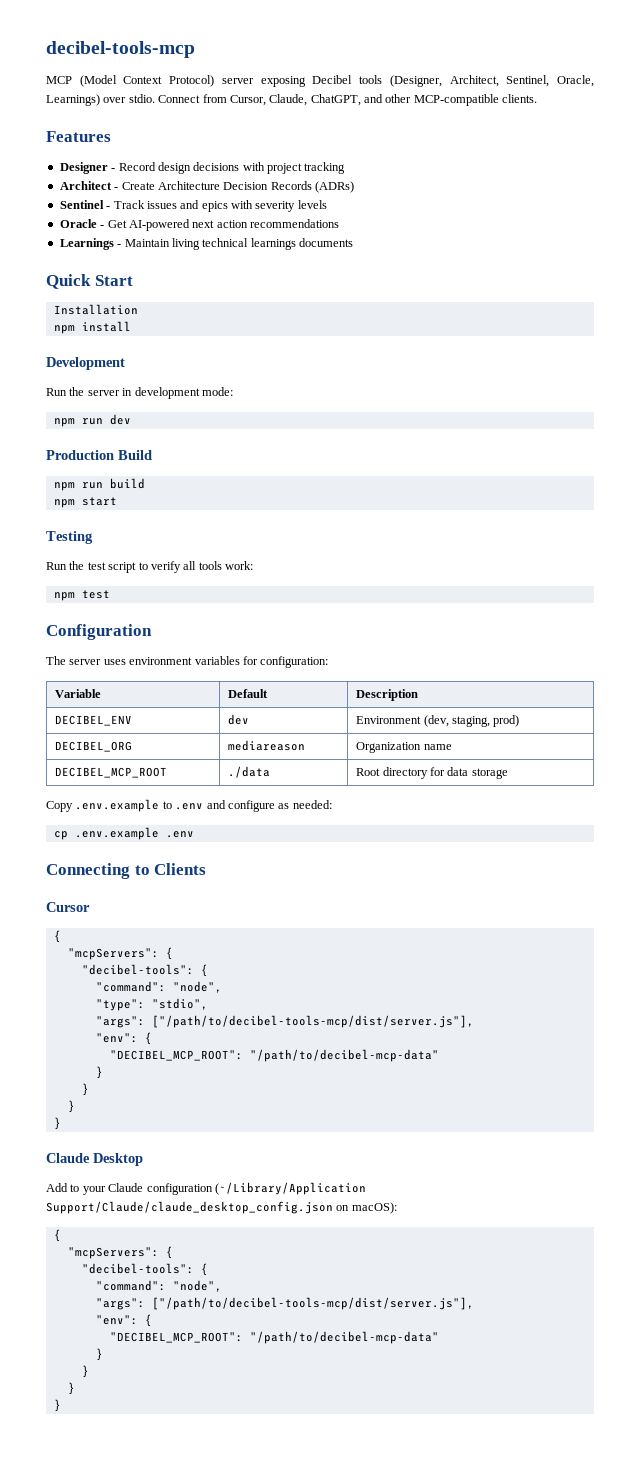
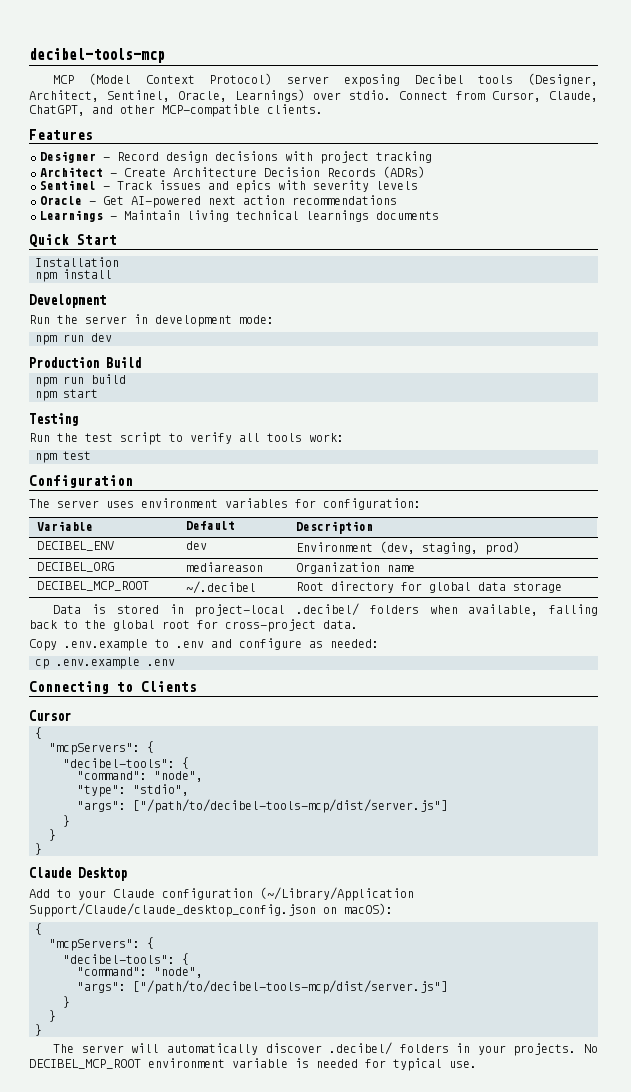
[228,766,271,778] ./data -> [185,581,256,594] ~/.decibel
(446, 771) none -> [428,582,471,593] global
(508, 773) none -> [53,603,599,617] [29,619,358,632] // Data is stored in project-local .decibel/ folders when available, falling back to the global root for cross-project data.
[151,1015,474,1028] [95,1032,152,1045] [109,1049,439,1062] [95,1066,103,1079] ["/path/to/decibel-tools-mcp/dist/server.js"], // "env": { // "DECIBEL_MCP_ROOT": "/path/to/decibel-mcp-data" // } -> [133,799,448,813] ["/path/to/decibel-tools-mcp/dist/server.js"]
[151,1297,474,1310] [95,1314,152,1327] [109,1331,439,1344] [95,1348,103,1361] [81,1365,89,1378] [67,1382,75,1395] [53,1399,61,1412] ["/path/to/decibel-tools-mcp/dist/server.js"], // "env": { // "DECIBEL_MCP_ROOT": "/path/to/decibel-mcp-data" // } // } // } // } -> [133,980,448,994] [63,996,70,1008] [49,1010,56,1022] [35,1024,42,1036] [53,1042,598,1056] [29,1058,477,1071] ["/path/to/decibel-tools-mcp/dist/server.js"] // } // } // } // The server will automatically discover .decibel/ folders in your projects. No DECIBEL_MCP_ROOT environment variable is needed for typical use.

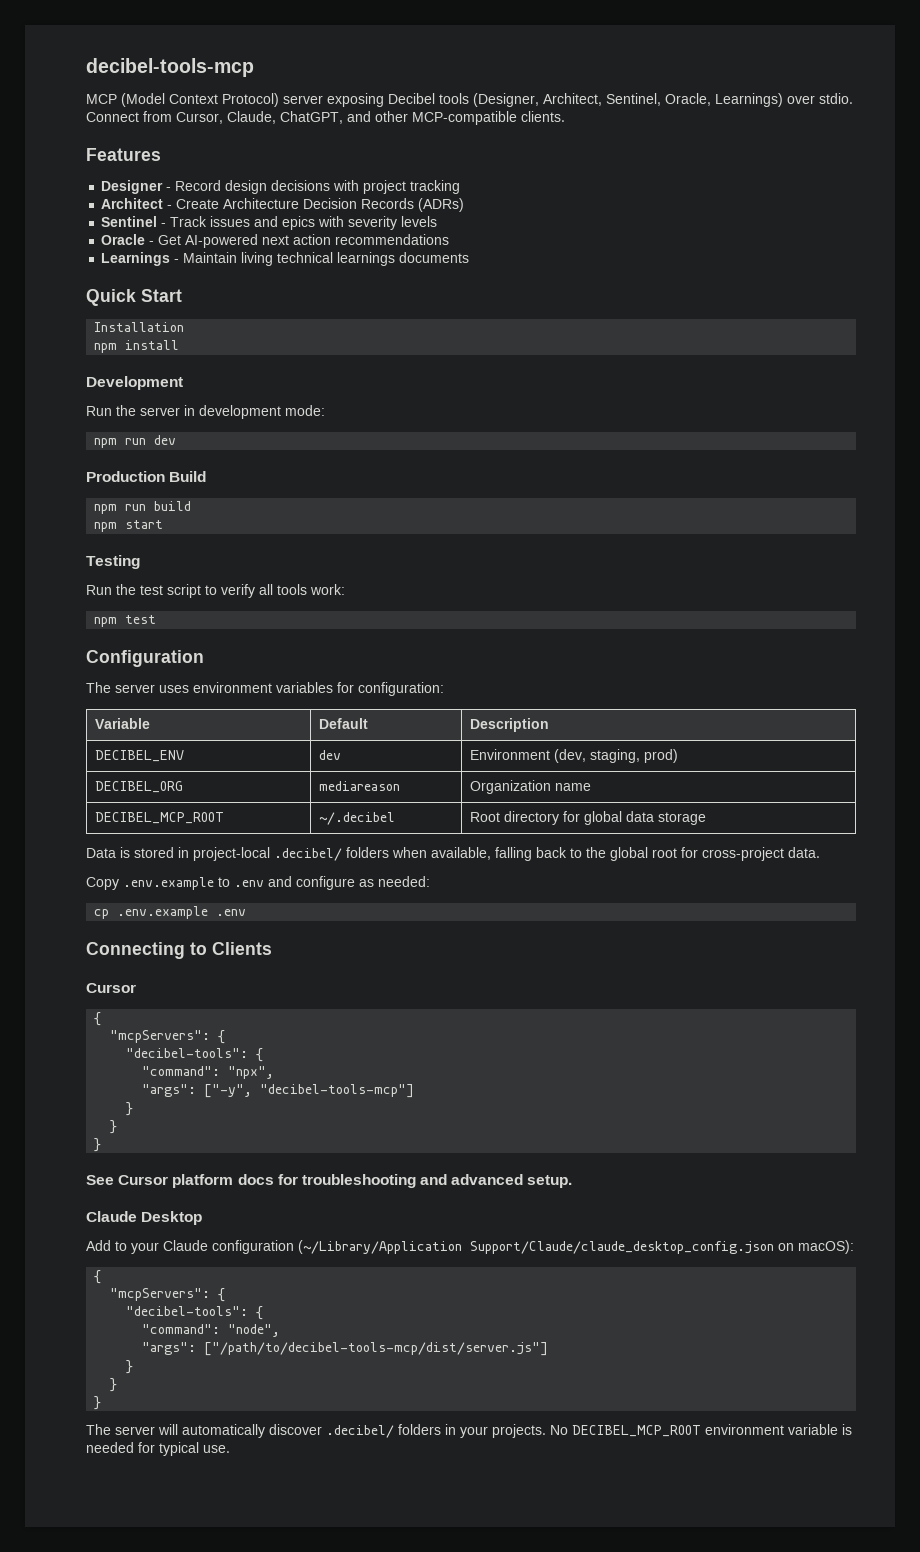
[154,771,203,782] [77,784,189,797] [77,799,448,813] [63,815,70,827] [49,829,56,841] [35,843,42,855] "node", // "type": "stdio", // "args": ["/path/to/decibel-tools-mcp/dist/server.js"] // } // } // } -> [228,1066,275,1079] [142,1084,415,1098] [126,1102,134,1116] [110,1120,118,1134] [94,1138,102,1152] [86,1174,573,1188] "npx", // "args": ["-y", "decibel-tools-mcp"] // } // } // } // See Cursor platform docs for troubleshooting and advanced setup.

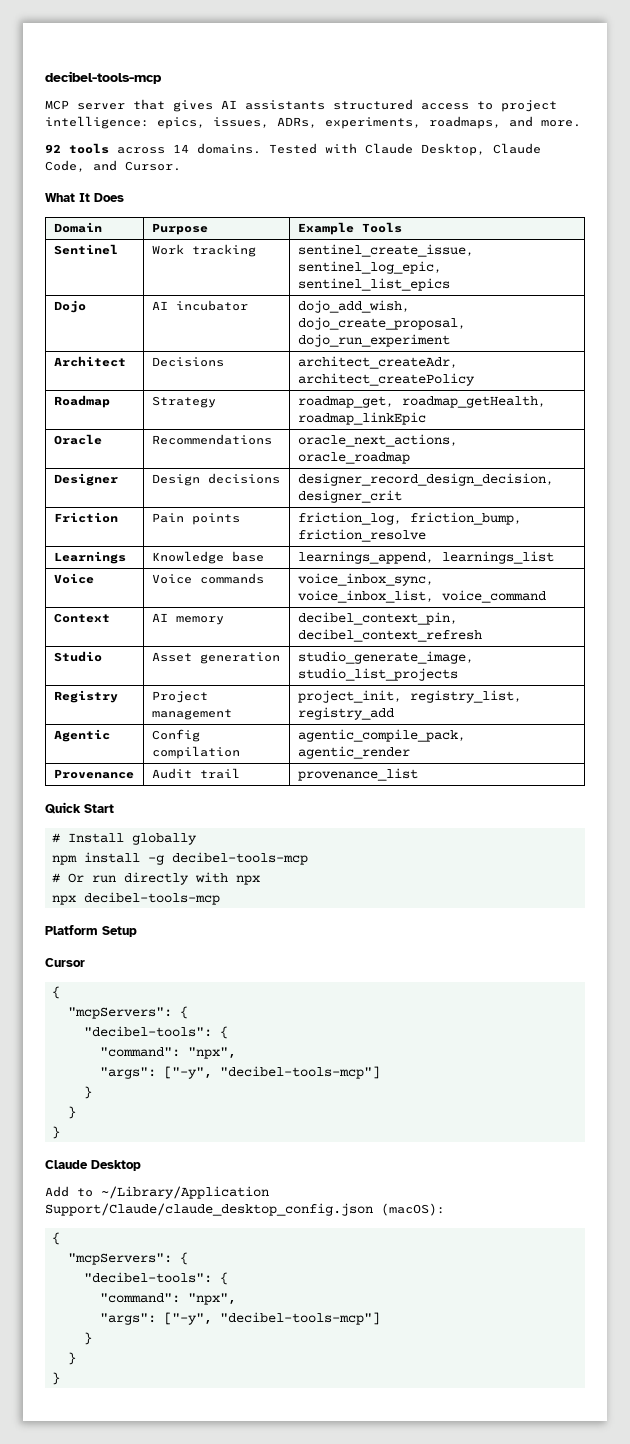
[121,93,853,107] [86,111,565,125] [86,148,161,161] [101,180,461,194] [101,198,465,212] [101,216,438,230] [101,234,450,248] [101,252,470,266] (Model Context Protocol) server exposing Decibel tools (Designer, Architect, Sentinel, Oracle, Learnings) over stdio. Connect from Cursor, Claude, ChatGPT, and other MCP-compatible clients. // Features // Designer - Record design decisions with project tracking // Architect - Create Architecture Decision Records (ADRs) // Sentinel - Track issues and epics with severity levels // Oracle - Get AI-powered next action recommendations // Learnings - Maintain living technical learnings documents -> [77,99,557,112] [45,116,581,129] [45,143,541,156] [45,160,181,172] [45,193,124,202] [53,222,102,233] [151,223,208,235] [297,222,402,235] [53,244,118,255] [151,244,256,257] [297,244,474,257] [297,261,442,274] [297,278,450,291] [53,300,86,313] [151,300,248,311] [297,300,410,313] [297,317,466,330] [297,334,450,347] [53,356,126,367] [151,357,224,367] [297,356,458,369] [297,373,475,386] [53,395,110,408] [151,396,216,408] [297,396,546,408] [297,412,426,425] [53,434,102,445] [151,434,272,445] [297,434,458,447] [297,452,410,464] [53,473,118,486] [151,473,280,486] [297,473,554,486] [297,490,402,503] [53,512,118,523] [151,513,240,525] [297,512,522,525] [297,529,426,542] [53,551,126,564] [151,551,264,564] [297,551,554,564] [53,573,94,584] [151,573,264,584] [297,573,434,586] [297,590,546,603] [53,613,110,623] [151,613,224,625] [297,612,458,625] [297,629,482,642] [53,651,102,662] [151,652,280,664] [297,651,474,664] [297,668,458,681] [53,690,118,703] [151,691,208,703] [151,709,232,720] [297,690,522,703] [297,707,394,720] [53,729,110,742] [151,729,200,742] [151,746,240,759] [297,729,466,742] [297,746,410,759] [53,769,134,779] [151,768,240,779] [297,768,418,781] server that gives AI assistants structured access to project intelligence: epics, issues, ADRs, experiments, roadmaps, and more. // 92 tools across 14 domains. Tested with Claude Desktop, Claude Code, and Cursor. // What It Does // Domain | Purpose | Example Tools // Sentinel | Work tracking | sentinel_create_issue, sentinel_log_epic, sentinel_list_epics // Dojo | AI incubator | dojo_add_wish, dojo_create_proposal, dojo_run_experiment // Architect | Decisions | architect_createAdr, architect_createPolicy // Roadmap | Strategy | roadmap_get, roadmap_getHealth, roadmap_linkEpic // Oracle | Recommendations | oracle_next_actions, oracle_roadmap // Designer | Design decisions | designer_record_design_decision, designer_crit // Friction | Pain points | friction_log, friction_bump, friction_resolve // Learnings | Knowledge base | learnings_append, learnings_list // Voice | Voice commands | voice_inbox_sync, voice_inbox_list, voice_command // Context | AI memory | decibel_context_pin, decibel_context_refresh // Studio | Asset generation | studio_generate_image, studio_list_projects // Registry | Project management | project_init, registry_list, registry_add // Agentic | Config compilation | agentic_compile_pack, agentic_render // Provenance | Audit trail | provenance_list
[94,322,185,332] Installation -> [51,833,197,845] # Install globally
[86,376,183,390] [86,405,325,419] [94,435,177,448] [86,471,207,482] [94,501,192,514] [94,520,164,532] [86,555,140,569] [86,584,345,598] [94,615,157,627] [86,650,204,667] [86,682,444,696] [94,718,150,729] [318,718,368,729] [469,718,549,732] [94,750,184,762] [318,750,341,760] [469,749,678,763] [94,781,183,793] [318,781,400,791] [469,780,591,794] [94,812,224,824] [318,812,395,825] [469,811,706,825] [86,847,820,861] [86,876,430,890] [94,906,247,919] [86,942,272,959] // Development // Run the server in development mode: // npm run dev // Production Build // npm run build // npm start // Testing // Run the test script to verify all tools work: // npm test // Configuration // The server uses environment variables for configuration: // Variable | Default | Description // DECIBEL_ENV | dev | Environment (dev, staging, prod) // DECIBEL_ORG | mediareason | Organization name // DECIBEL_MCP_ROOT | ~/.decibel | Root directory for global data storage // Data is stored in project-local .decibel/ folders when available, falling back to the global root for cross-project data. // Copy .env.example to .env and configure as needed: // cp .env.example .env // Connecting to Clients -> [147,852,308,865] [51,872,260,885] [51,892,220,905] [45,925,137,937] -g decibel-tools-mcp // # Or run directly with npx // npx decibel-tools-mcp // Platform Setup
[86,1174,573,1188] [86,1211,203,1225] [86,1240,854,1254] [94,1270,102,1284] [110,1288,226,1302] [126,1306,264,1320] [142,1324,281,1337] [142,1342,549,1356] [126,1360,134,1374] [110,1378,118,1392] [94,1396,102,1410] [86,1424,852,1438] [86,1442,230,1456] See Cursor platform docs for troubleshooting and advanced setup. // Claude Desktop // Add to your Claude configuration (~/Library/Application Support/Claude/claude_desktop_config.json on macOS): // { // "mcpServers": { // "decibel-tools": { // "command": "node", // "args": ["/path/to/decibel-tools-mcp/dist/server.js"] // } // } // } // The server will automatically discover .decibel/ folders in your projects. No DECIBEL_MCP_ROOT environment variable is needed for typical use. -> [45,1160,141,1171] [45,1186,269,1199] [45,1203,445,1216] [51,1232,60,1245] [67,1252,188,1265] [83,1272,228,1285] [99,1293,236,1305] [99,1312,380,1325] [83,1332,92,1345] [67,1352,76,1365] [51,1372,60,1385] Claude Desktop // Add to ~/Library/Application Support/Claude/claude_desktop_config.json (macOS): // { // "mcpServers": { // "decibel-tools": { // "command": "npx", // "args": ["-y", "decibel-tools-mcp"] // } // } // }

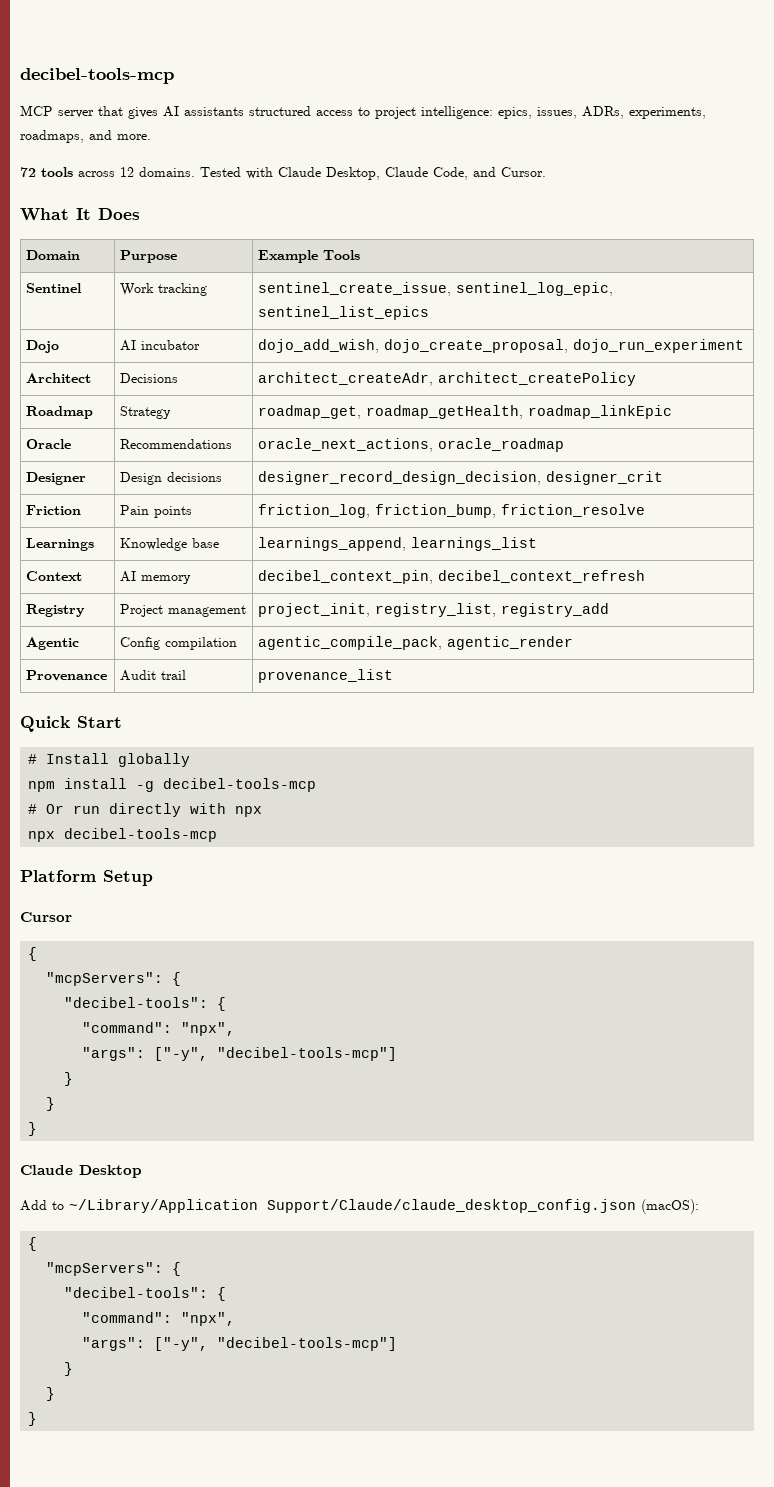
[45,144,61,153] 92 -> [20,167,36,177] 72
[173,144,189,153] 14 -> [120,167,134,177] 12
[53,573,94,584] [151,573,264,584] [297,573,434,586] [297,590,546,603] // Voice | Voice commands | voice_inbox_sync, voice_inbox_list, voice_command -> (538, 544) none
[53,651,102,662] [151,652,280,664] [297,651,474,664] [297,668,458,681] // Studio | Asset generation | studio_generate_image, studio_list_projects -> (646, 576) none

